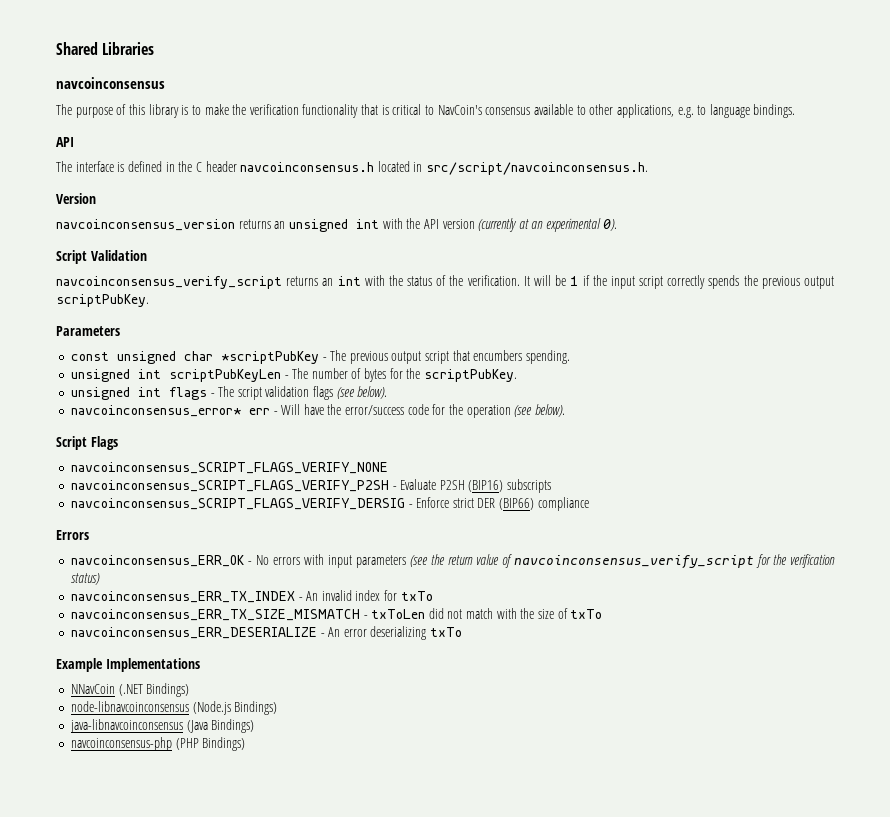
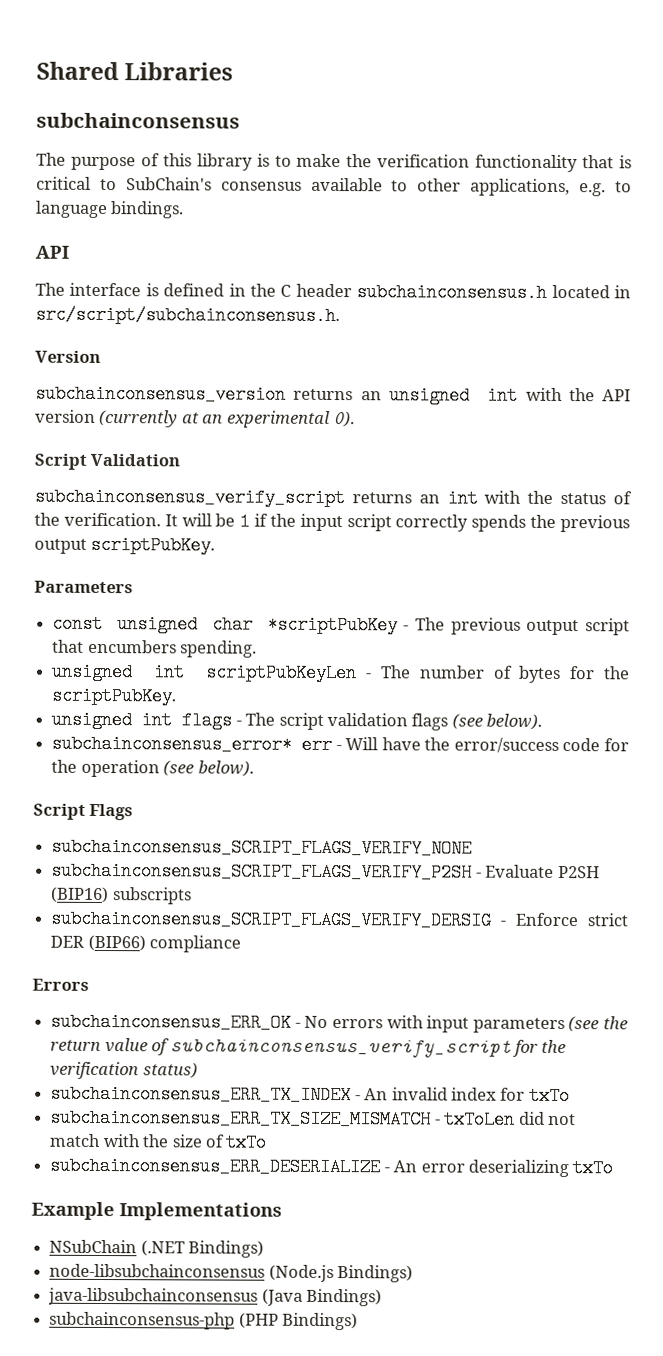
[56,77,165,89] navcoinconsensus -> [36,112,240,129] subchainconsensus
[437,105,482,115] NavCoin's -> [125,177,212,191] SubChain's
[240,162,375,172] navcoinconsensus.h -> [356,283,548,302] subchainconsensus.h
[426,162,649,175] src/script/navcoinconsensus.h. -> [35,305,340,326] src/script/subchainconsensus.h.
[56,219,235,231] navcoinconsensus_version -> [35,384,286,404] subchainconsensus_version
[56,276,282,289] navcoinconsensus_verify_script -> [34,487,345,508] subchainconsensus_verify_script
[70,405,241,417] navcoinconsensus_error* -> [51,734,293,754] subchainconsensus_error*
[70,462,388,474] [70,480,389,492] navcoinconsensus_SCRIPT_FLAGS_VERIFY_NONE // navcoinconsensus_SCRIPT_FLAGS_VERIFY_P2SH -> [51,837,473,858] [51,861,473,882] subchainconsensus_SCRIPT_FLAGS_VERIFY_NONE // subchainconsensus_SCRIPT_FLAGS_VERIFY_P2SH
[70,498,405,510] navcoinconsensus_SCRIPT_FLAGS_VERIFY_DERSIG -> [50,909,492,930] subchainconsensus_SCRIPT_FLAGS_VERIFY_DERSIG
[70,555,244,567] navcoinconsensus_ERR_OK -> [50,1012,292,1032] subchainconsensus_ERR_OK
[513,555,754,569] navcoinconsensus_verify_script -> [169,1037,512,1058] subchainconsensus_verify_script
[70,591,295,603] navcoinconsensus_ERR_TX_INDEX -> [50,1084,352,1105] subchainconsensus_ERR_TX_INDEX
[70,609,360,621] navcoinconsensus_ERR_TX_SIZE_MISMATCH -> [50,1108,432,1129] subchainconsensus_ERR_TX_SIZE_MISMATCH
[70,627,317,639] navcoinconsensus_ERR_DESERIALIZE -> [49,1156,381,1177] subchainconsensus_ERR_DESERIALIZE
[70,684,115,694] NNavCoin -> [49,1239,138,1254] NSubChain
[70,701,189,712] node-libnavcoinconsensus -> [49,1263,266,1278] node-libsubchainconsensus
[69,719,183,733] java-libnavcoinconsensus -> [48,1287,259,1306] java-libsubchainconsensus
[70,737,172,751] navcoinconsensus-php -> [49,1311,236,1330] subchainconsensus-php

